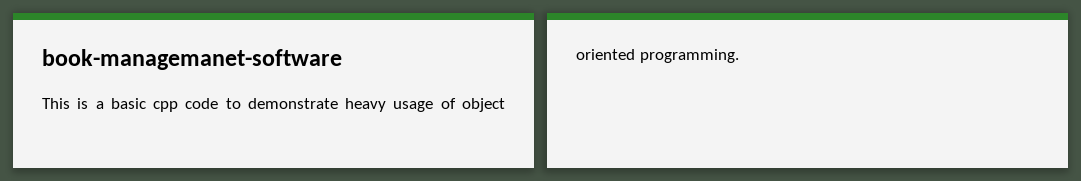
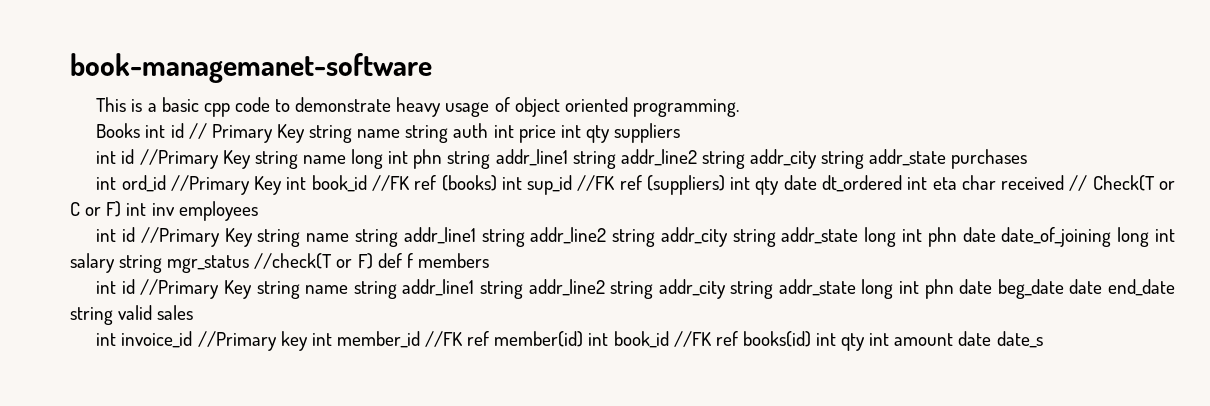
(739, 56) none -> [96,123,681,143] [96,149,1028,169] [96,175,1175,195] [70,201,258,221] [96,227,1175,247] [70,253,489,273] [96,279,1175,299] [70,305,194,325] [96,331,1043,351] // Books int id // Primary Key string name string auth int price int qty suppliers // int id //Primary Key string name long int phn string addr_line1 string addr_line2 string addr_city string addr_state purchases // int ord_id //Primary Key int book_id //FK ref (books) int sup_id //FK ref (suppliers) int qty date dt_ordered int eta char received // Check(T or C or F) int inv employees // int id //Primary Key string name string addr_line1 string addr_line2 string addr_city string addr_state long int phn date date_of_joining long int salary string mgr_status //check(T or F) def f members // int id //Primary Key string name string addr_line1 string addr_line2 string addr_city string addr_state long int phn date beg_date date end_date string valid sales // int invoice_id //Primary key int member_id //FK ref member(id) int book_id //FK ref books(id) int qty int amount date date_s

